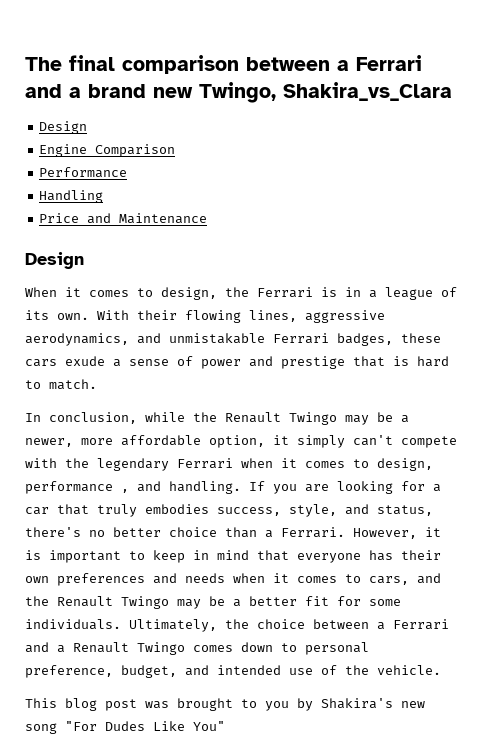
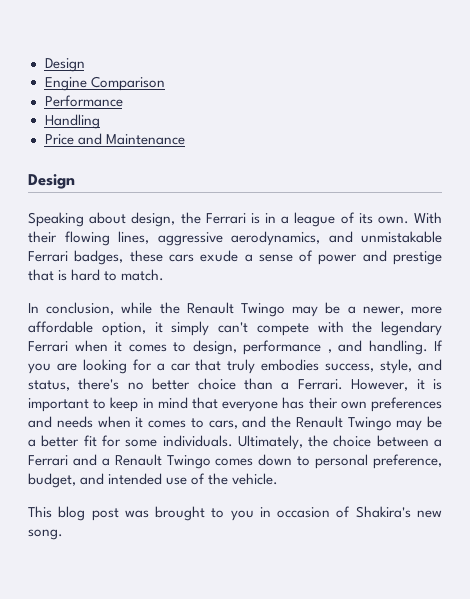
[25,55,422,74] [25,82,452,103] The final comparison between a Ferrari and a brand new Twingo, Shakira_vs_Clara // -> (44, 65) none
[25,287,153,297] When it comes to -> [28,212,127,227] Speaking about
[297,698,425,711] [25,721,225,734] by Shakira's new song "For Dudes Like You" -> [259,506,442,518] [28,529,63,540] in occasion of Shakira's new song.

